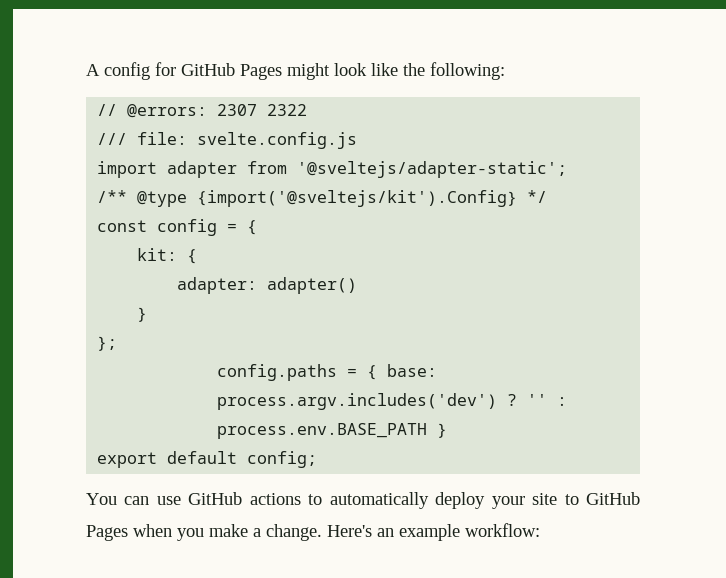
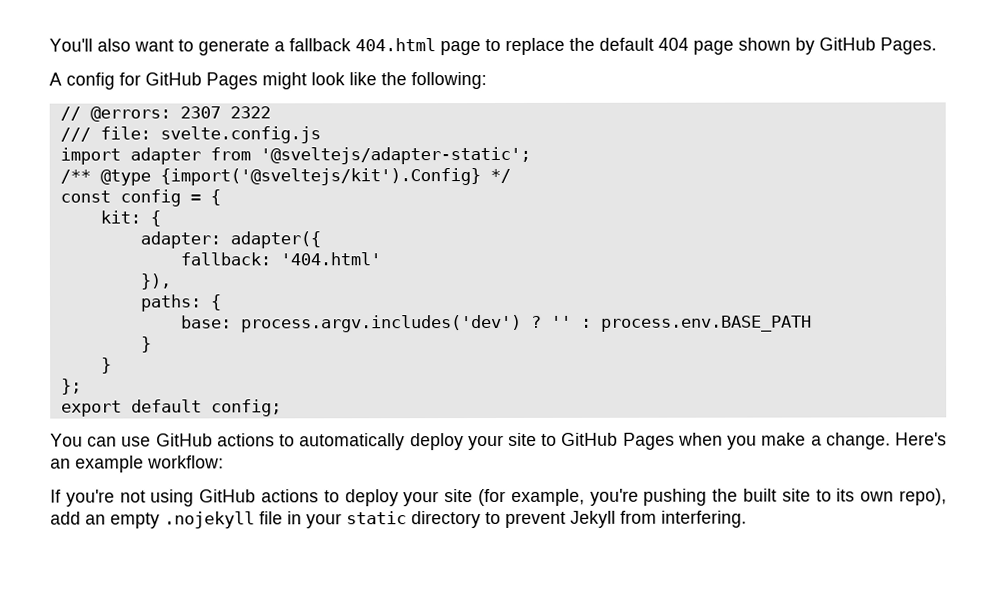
(86, 70) none -> [49,37,937,56] You'll also want to generate a fallback 404.html page to replace the default 404 page shown by GitHub Pages. //
[267,277,358,294] [137,307,148,322] [97,336,118,351] [217,364,378,381] adapter() // } // }; // config.paths = { -> [229,231,321,249] [179,252,381,266] [139,273,171,290] [139,294,222,312] adapter({ // fallback: '404.html' // }), // paths: { //
[437,423,448,438] } -> [140,336,152,353] [100,357,112,374] [60,378,82,395] // } // } // };
(540, 530) none -> [50,488,947,507] [50,510,747,529] // If you're not using GitHub actions to deploy your site (for example, you're pushing the built site to its own repo), add an empty .nojekyll file in your static directory to prevent Jekyll from interfering.

